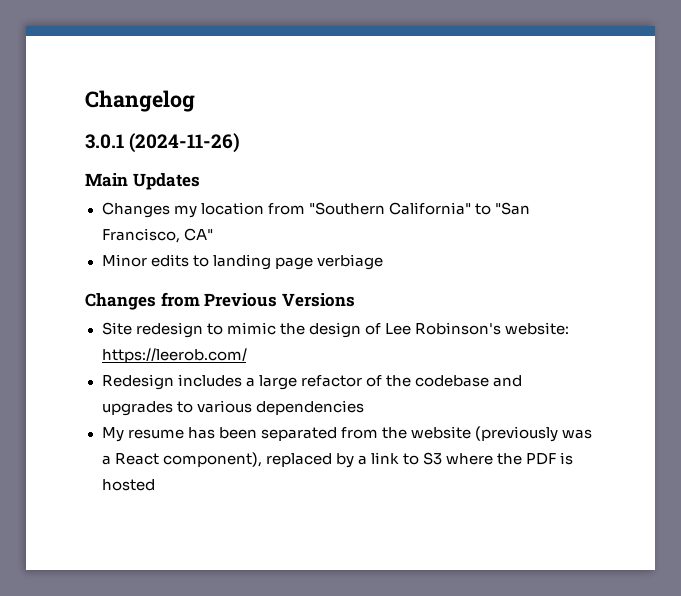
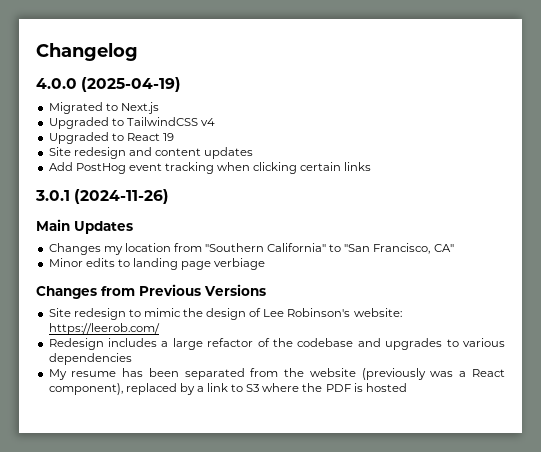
(195, 101) none -> [36,77,182,92] [48,102,159,114] [48,117,215,129] [48,132,174,144] [48,147,254,159] [48,162,372,174] // 4.0.0 (2025-04-19) // Migrated to Next.js // Upgraded to TailwindCSS v4 // Upgraded to React 19 // Site redesign and content updates // Add PostHog event tracking when clicking certain links

